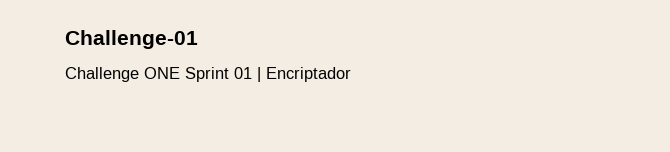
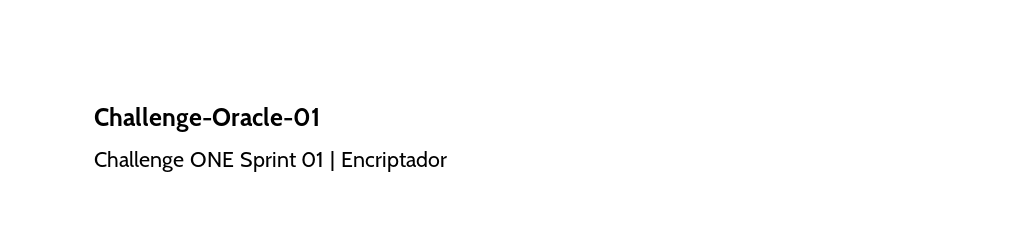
[65,30,198,49] Challenge-01 -> [94,107,320,132] Challenge-Oracle-01

